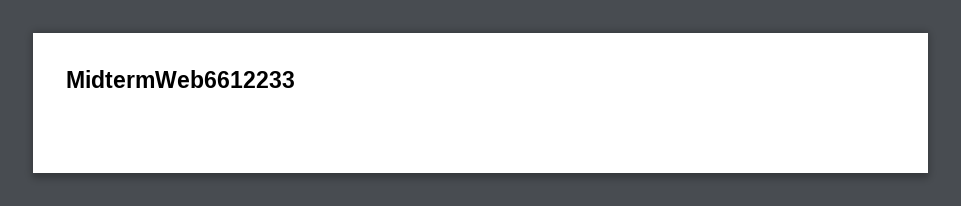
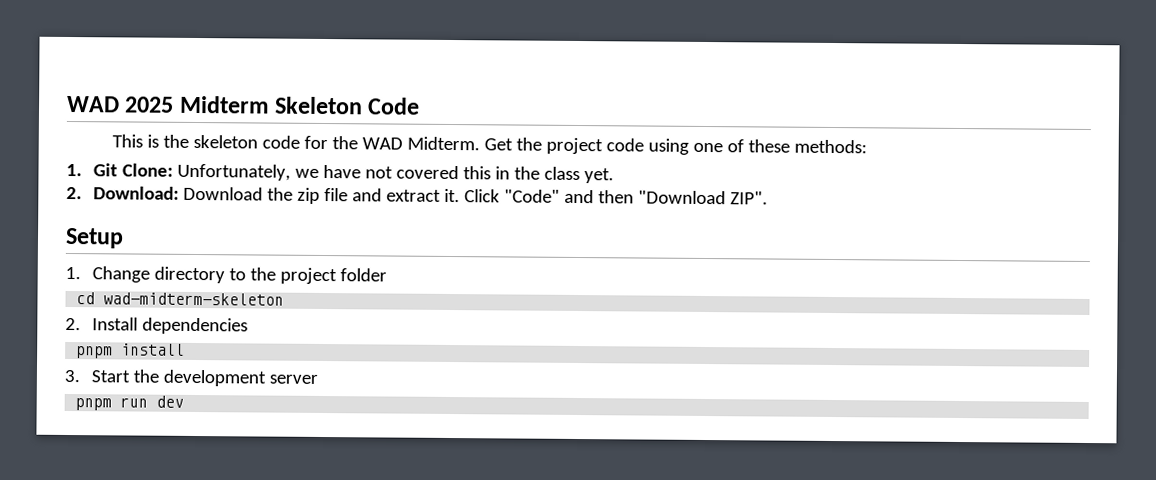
[66,70,295,88] MidtermWeb6612233 -> [66,95,421,115] [111,134,867,155] [66,163,614,184] [66,186,768,205] [65,227,124,249] [65,266,388,285] [76,292,285,306] [65,317,249,335] [76,343,186,359] [64,369,319,387] [75,395,185,411] WAD 2025 Midterm Skeleton Code // This is the skeleton code for the WAD Midterm. Get the project code using one of these methods: // 1. Git Clone: Unfortunately, we have not covered this in the class yet. // 2. Download: Download the zip file and extract it. Click "Code" and then "Download ZIP". // Setup // 1. Change directory to the project folder // cd wad-midterm-skeleton // 2. Install dependencies // pnpm install // 3. Start the development server // pnpm run dev

